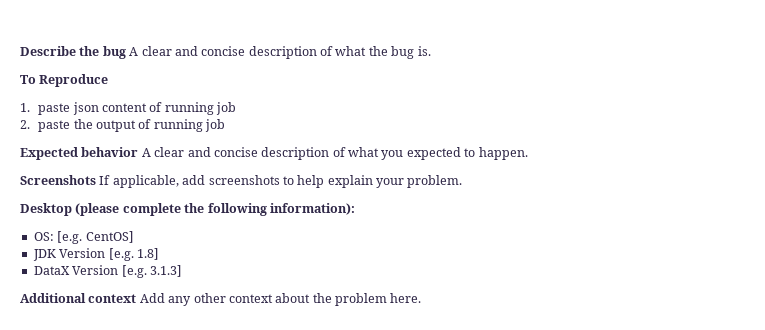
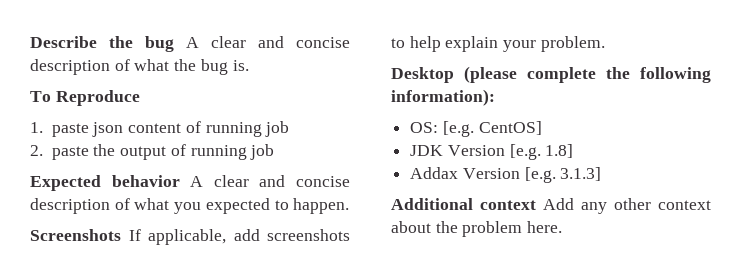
[33,266,70,275] DataX -> [410,167,459,179] Addax

